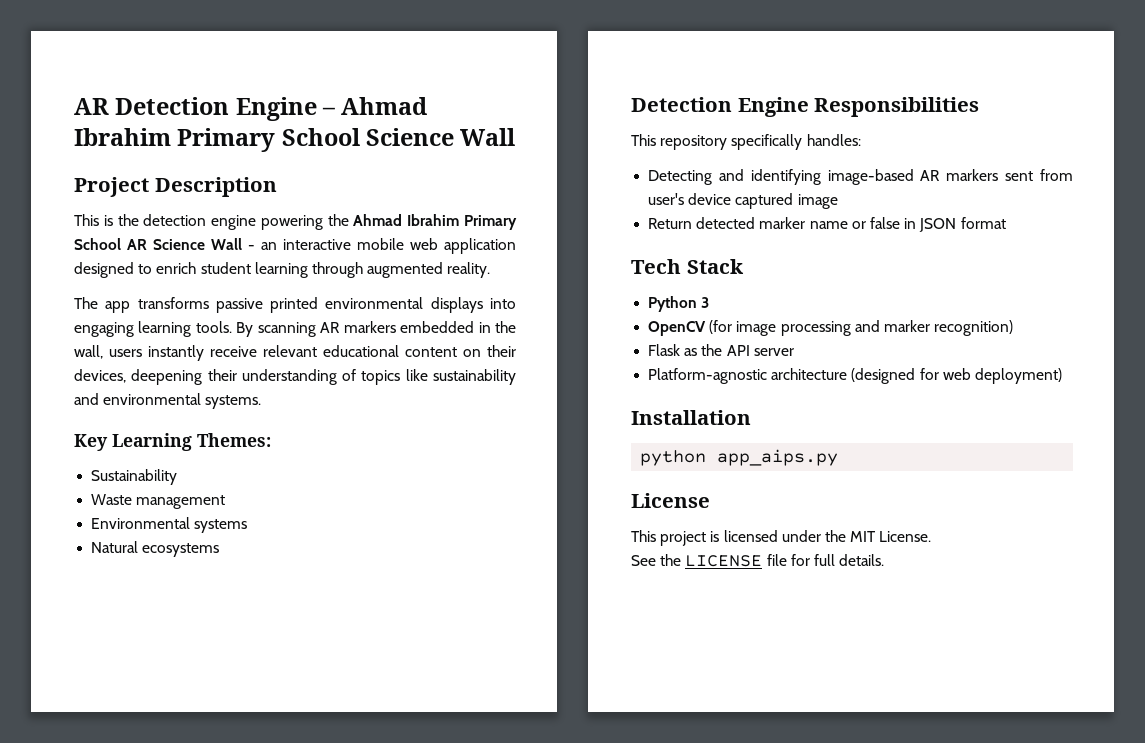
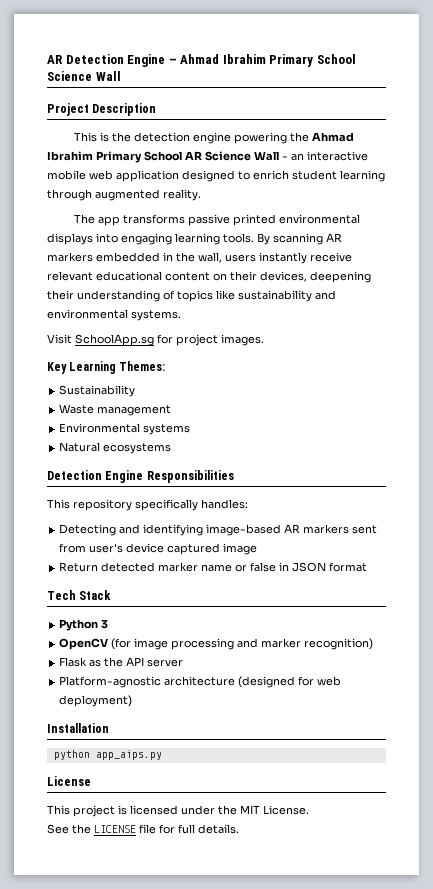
(262, 402) none -> [47,334,264,346] // Visit SchoolApp.sg for project images.

